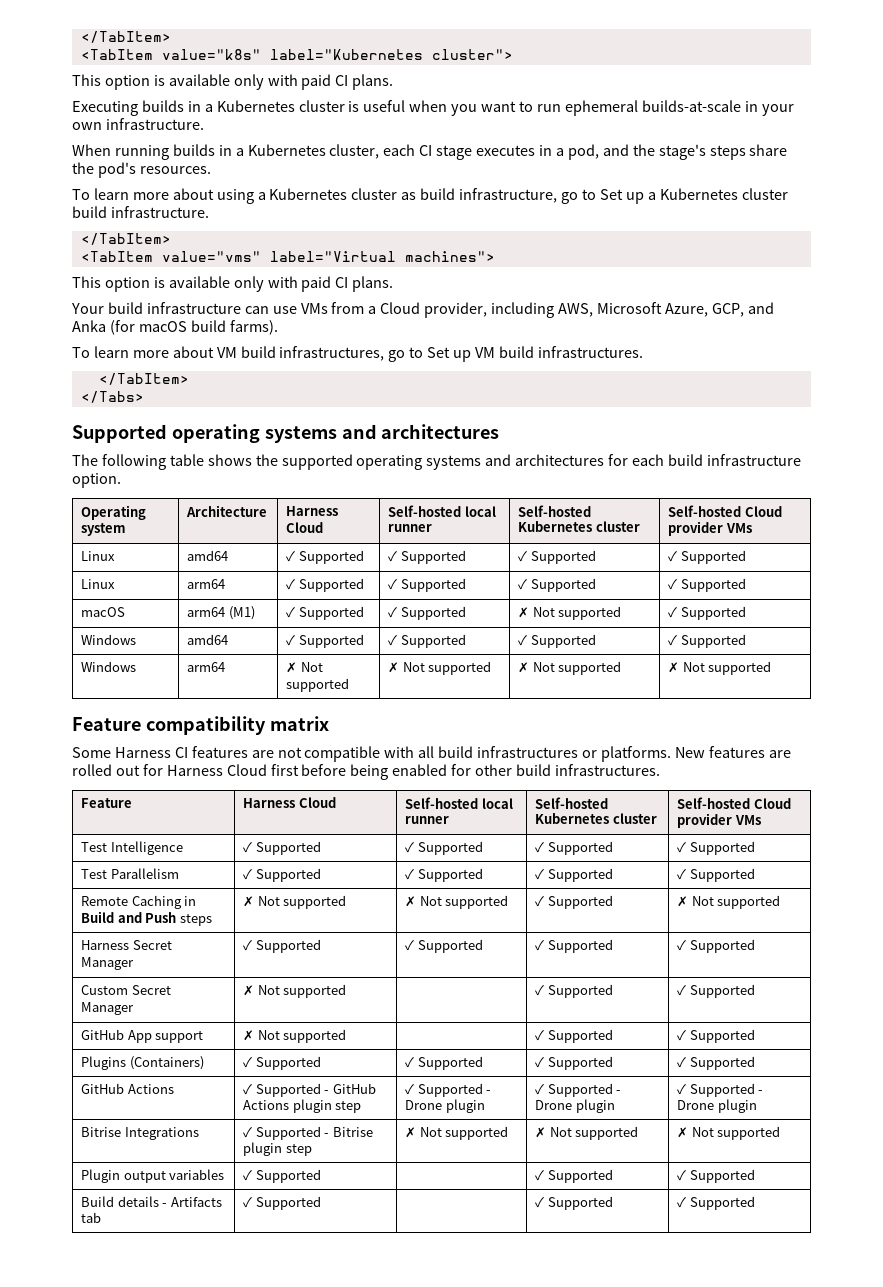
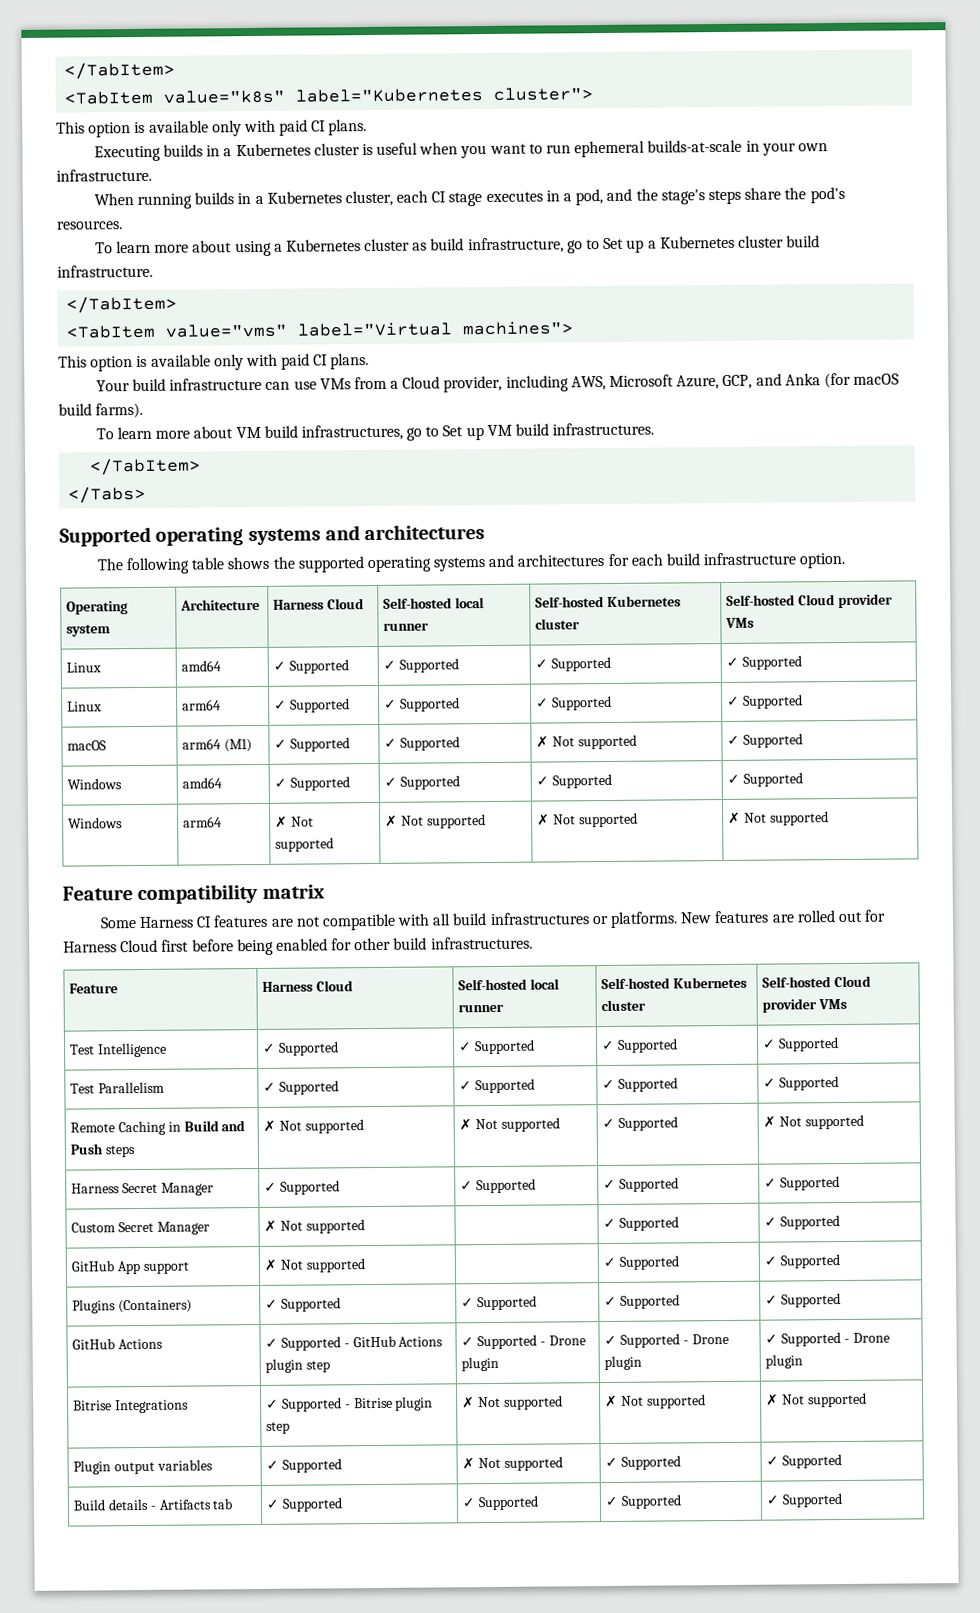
(321, 1176) none -> [462,1456,563,1471] ✗ Not supported
(321, 1203) none -> [462,1495,540,1511] ✓ Supported

